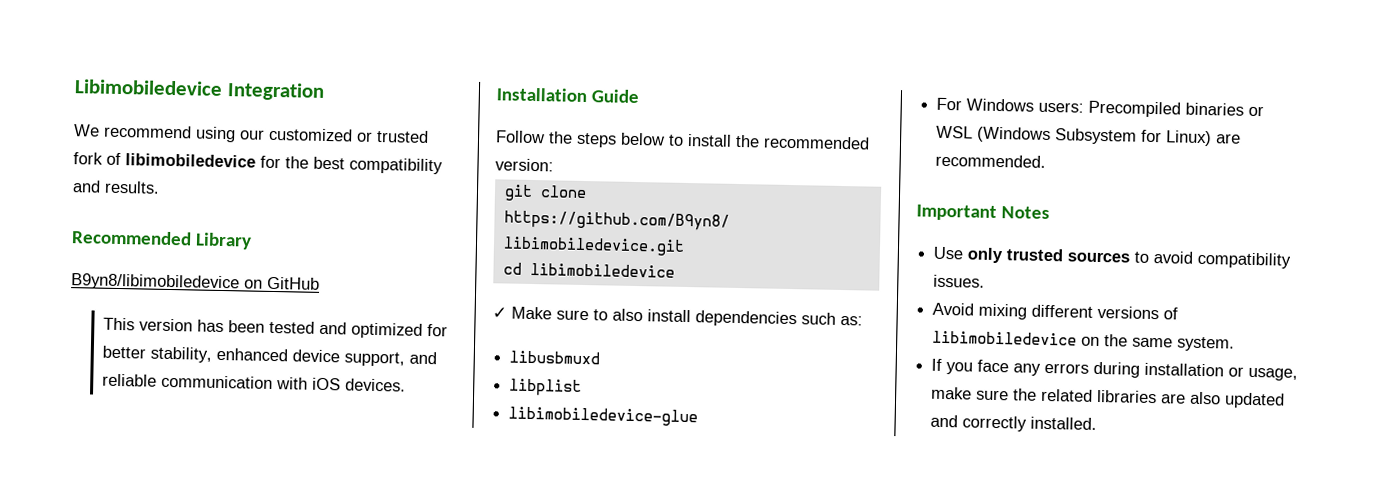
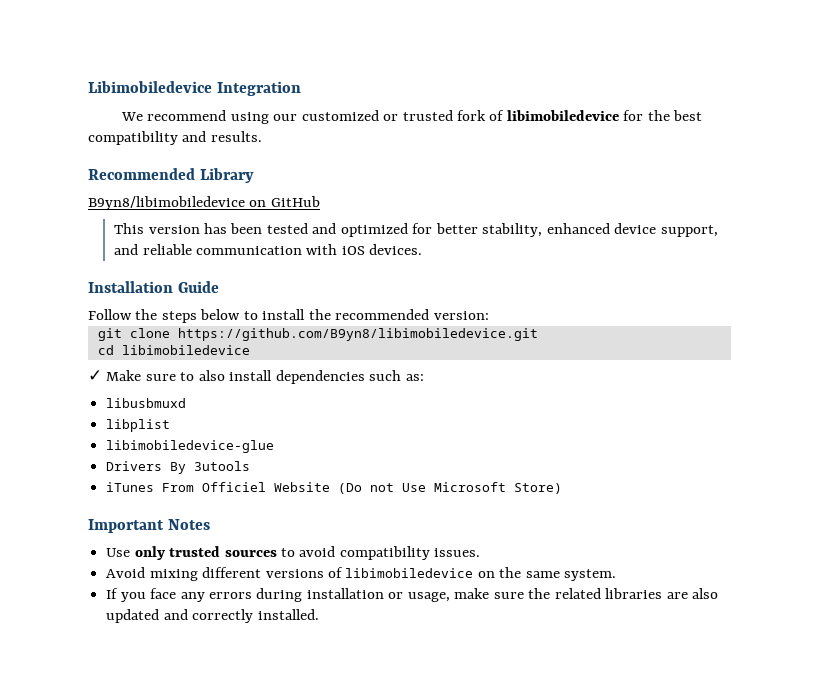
[936,97,1265,118] [936,125,1242,147] [935,153,1047,168] For Windows users: Precompiled binaries or WSL (Windows Subsystem for Linux) are recommended. -> [106,461,251,474] [106,482,563,494] Drivers By 3utools // iTunes From Officiel Website (Do not Use Microsoft Store)

